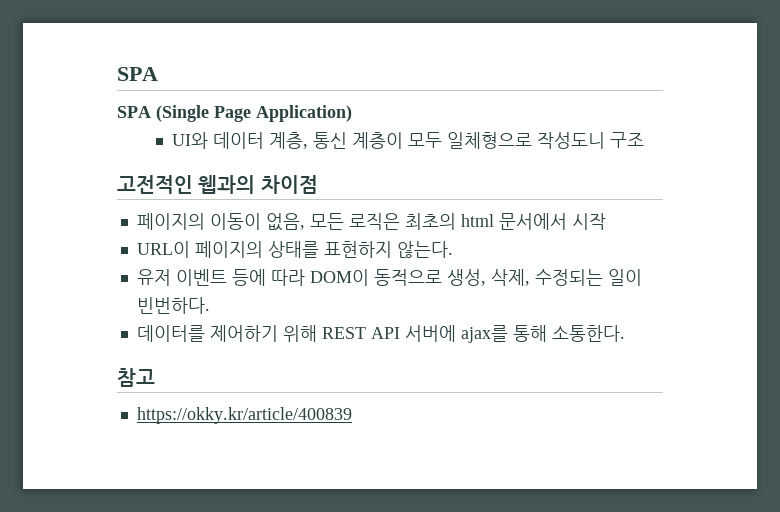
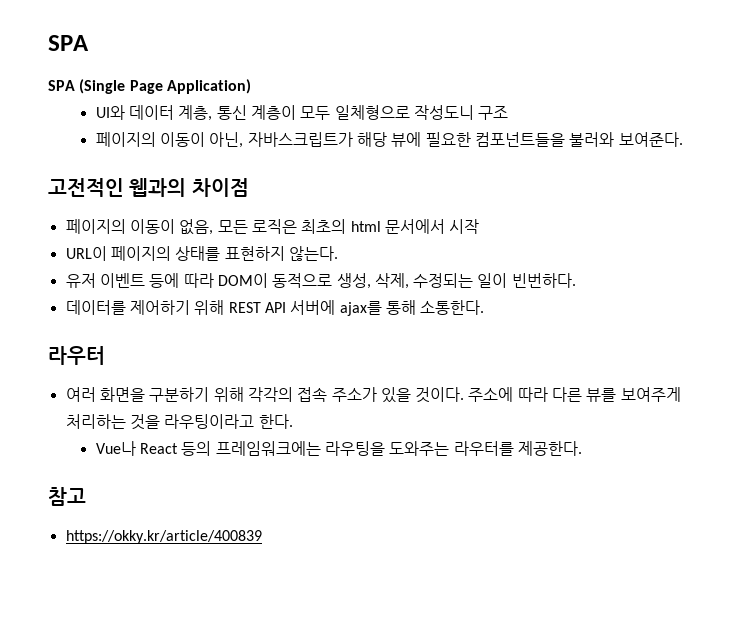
(644, 140) none -> [95,132,683,148] // 페이지의 이동이 아닌, 자바스크립트가 해당 뷰에 필요한 컴포넌트들을 불러와 보여준다.
(625, 333) none -> [48,346,105,365] [65,387,681,403] [65,414,293,430] [95,441,582,456] // 라우터 // 여러 화면을 구분하기 위해 각각의 접속 주소가 있을 것이다. 주소에 따라 다른 뷰를 보여주게 처리하는 것을 라우팅이라고 한다. // Vue나 React 등의 프레임워크에는 라우팅을 도와주는 라우터를 제공한다.

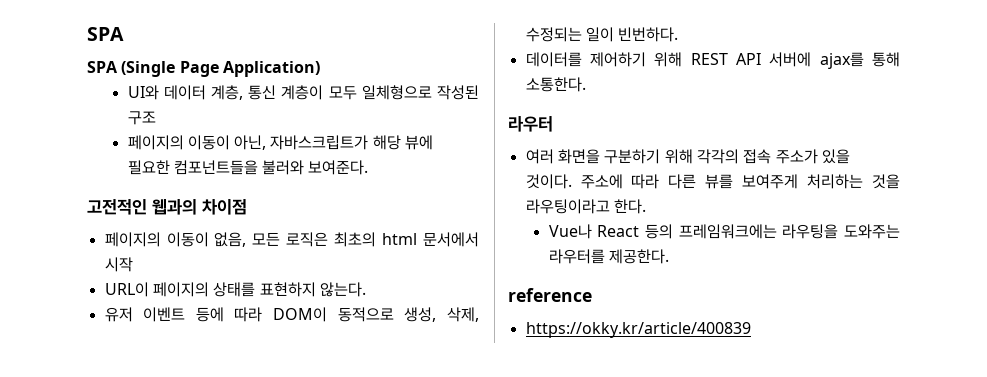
[413,105,474,120] 작성도니 -> [437,85,479,100] 작성된
[48,487,86,506] 참고 -> [508,288,592,302] reference

